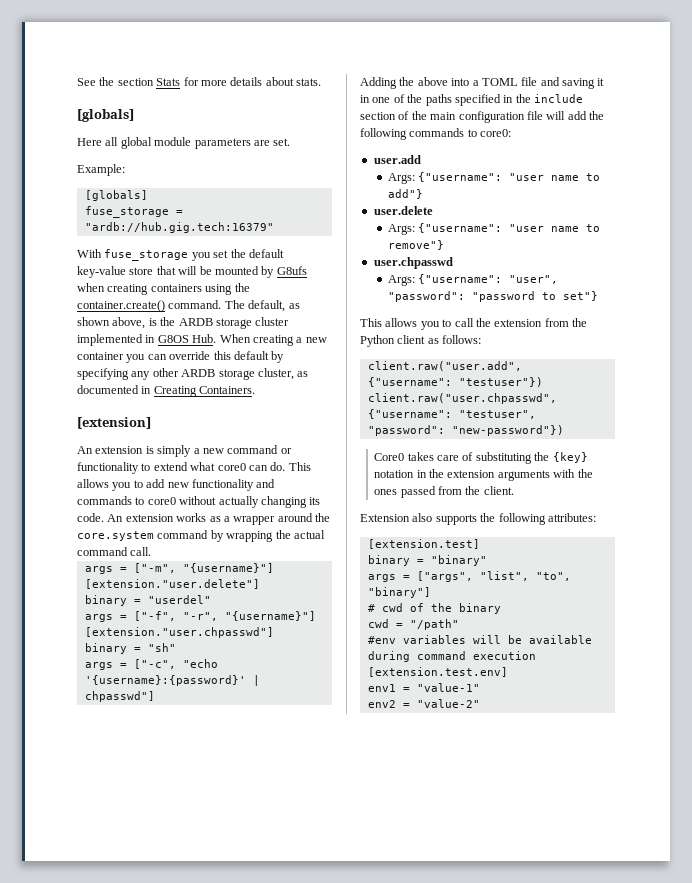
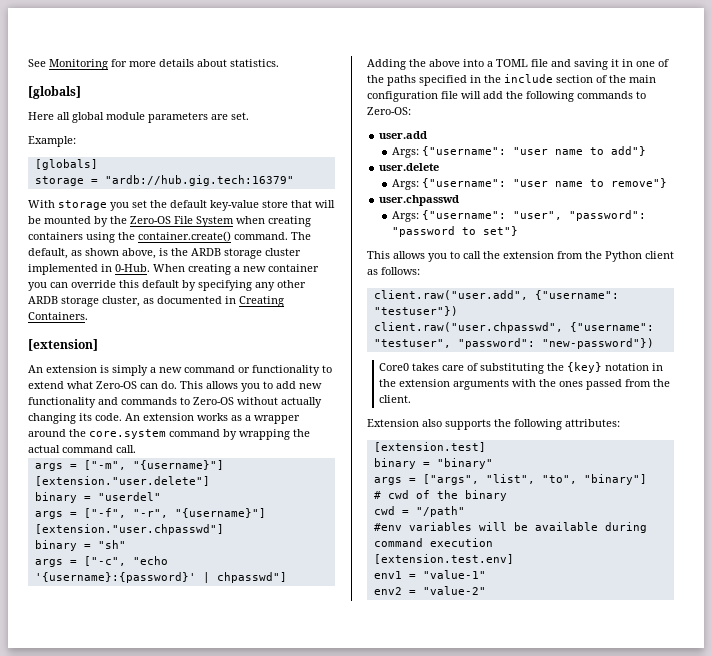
[99,77,181,86] the section Stats -> [49,59,108,70] Monitoring
[296,78,321,86] stats. -> [230,59,279,67] statistics.
[84,206,169,218] fuse_storage -> [34,176,84,186] storage
[104,249,189,261] fuse_storage -> [58,200,107,210] storage
[276,266,307,275] G8ufs -> [110,216,234,227] the Zero-OS File System
[157,334,217,343] G8OS Hub. -> [115,264,150,272] 0-Hub.
[217,463,246,471] core0 -> [96,381,137,389] Zero-OS
[147,497,176,505] core0 -> [193,397,234,405] Zero-OS
[480,129,512,137] core0: -> [367,107,411,115] Zero-OS:

